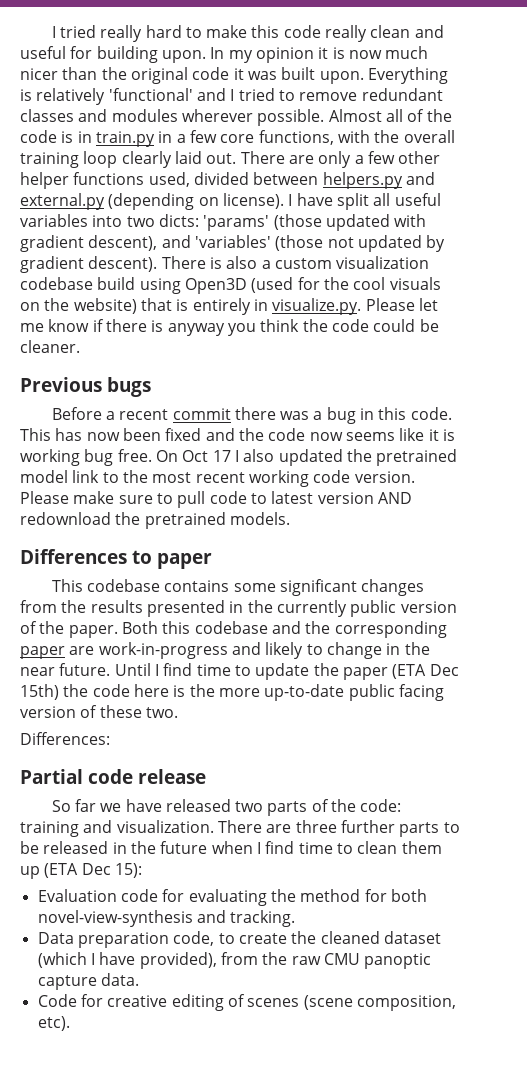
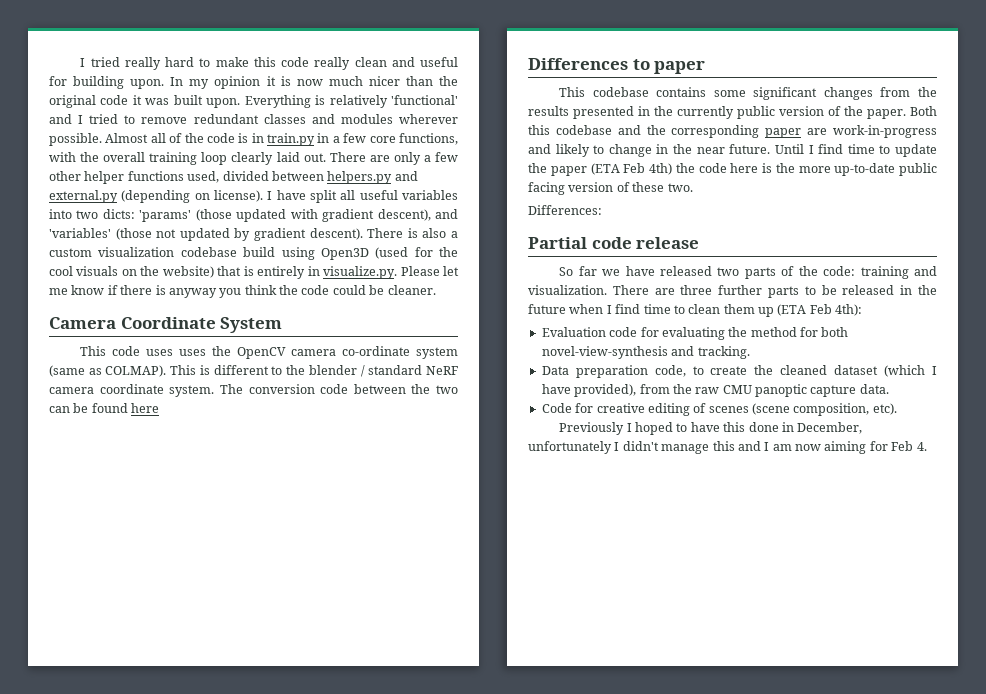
[20,377,151,397] [51,407,452,424] [20,428,455,441] [20,449,458,466] [20,470,415,487] [20,491,412,508] [20,512,290,529] Previous bugs // Before a recent commit there was a bug in this code. This has now been fixed and the code now seems like it is working bug free. On Oct 17 I also updated the pretrained model link to the most recent working code version. Please make sure to pull code to latest version AND redownload the pretrained models. -> [49,317,283,333] [80,346,459,359] [49,365,459,377] [49,384,458,397] [49,403,160,413] Camera Coordinate System // This code uses uses the OpenCV camera co-ordinate system (same as COLMAP). This is different to the blender / standard NeRF camera coordinate system. The conversion code between the two can be found here
[429,664,459,676] [20,684,59,700] Dec 15th) -> [623,163,672,175] Feb 4th)
[81,863,142,878] Dec 15): -> [809,304,863,316] Feb 4th):
(70, 1023) none -> [559,422,863,435] [528,441,927,454] // Previously I hoped to have this done in December, unfortunately I didn't manage this and I am now aiming for Feb 4.

